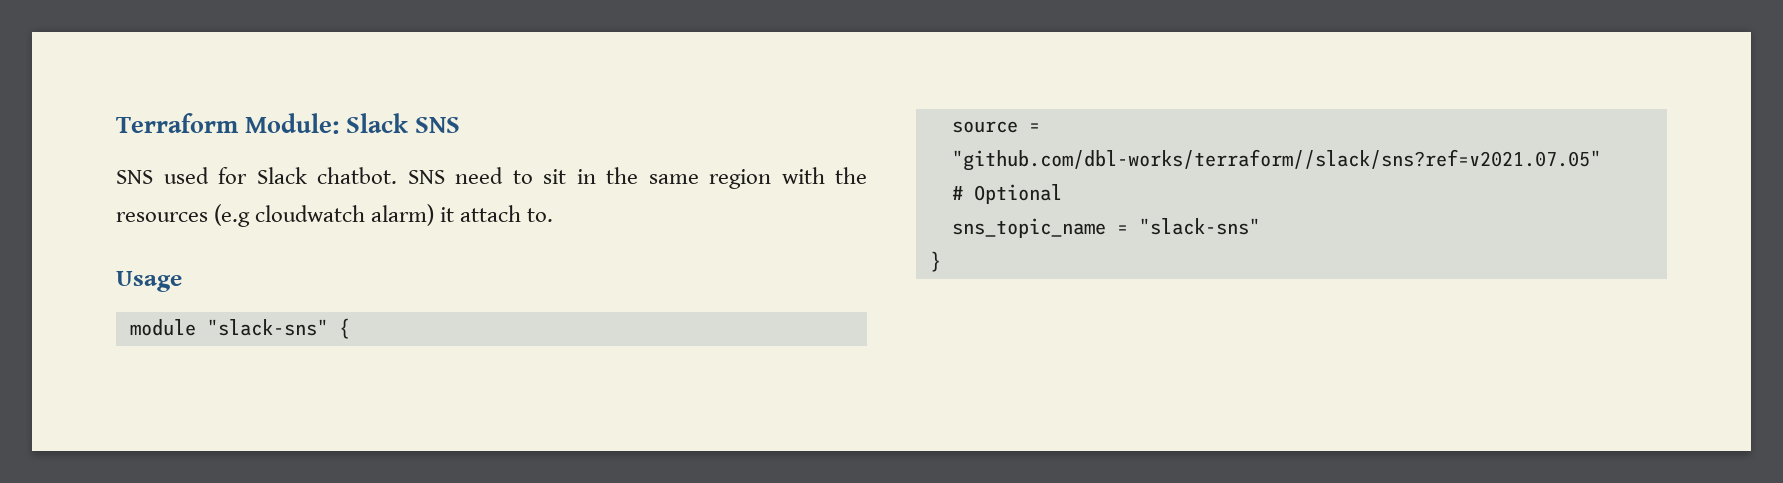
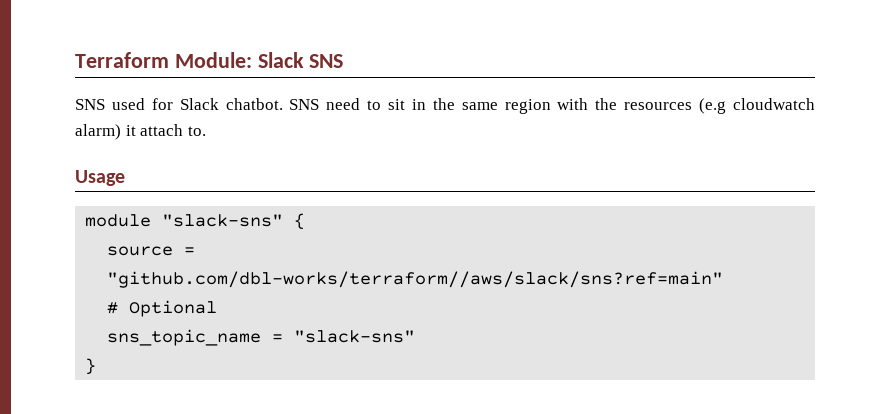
[951,149,1601,171] "github.com/dbl-works/terraform//slack/sns?ref=v2021.07.05" -> [107,271,724,288] "github.com/dbl-works/terraform//aws/slack/sns?ref=main"

